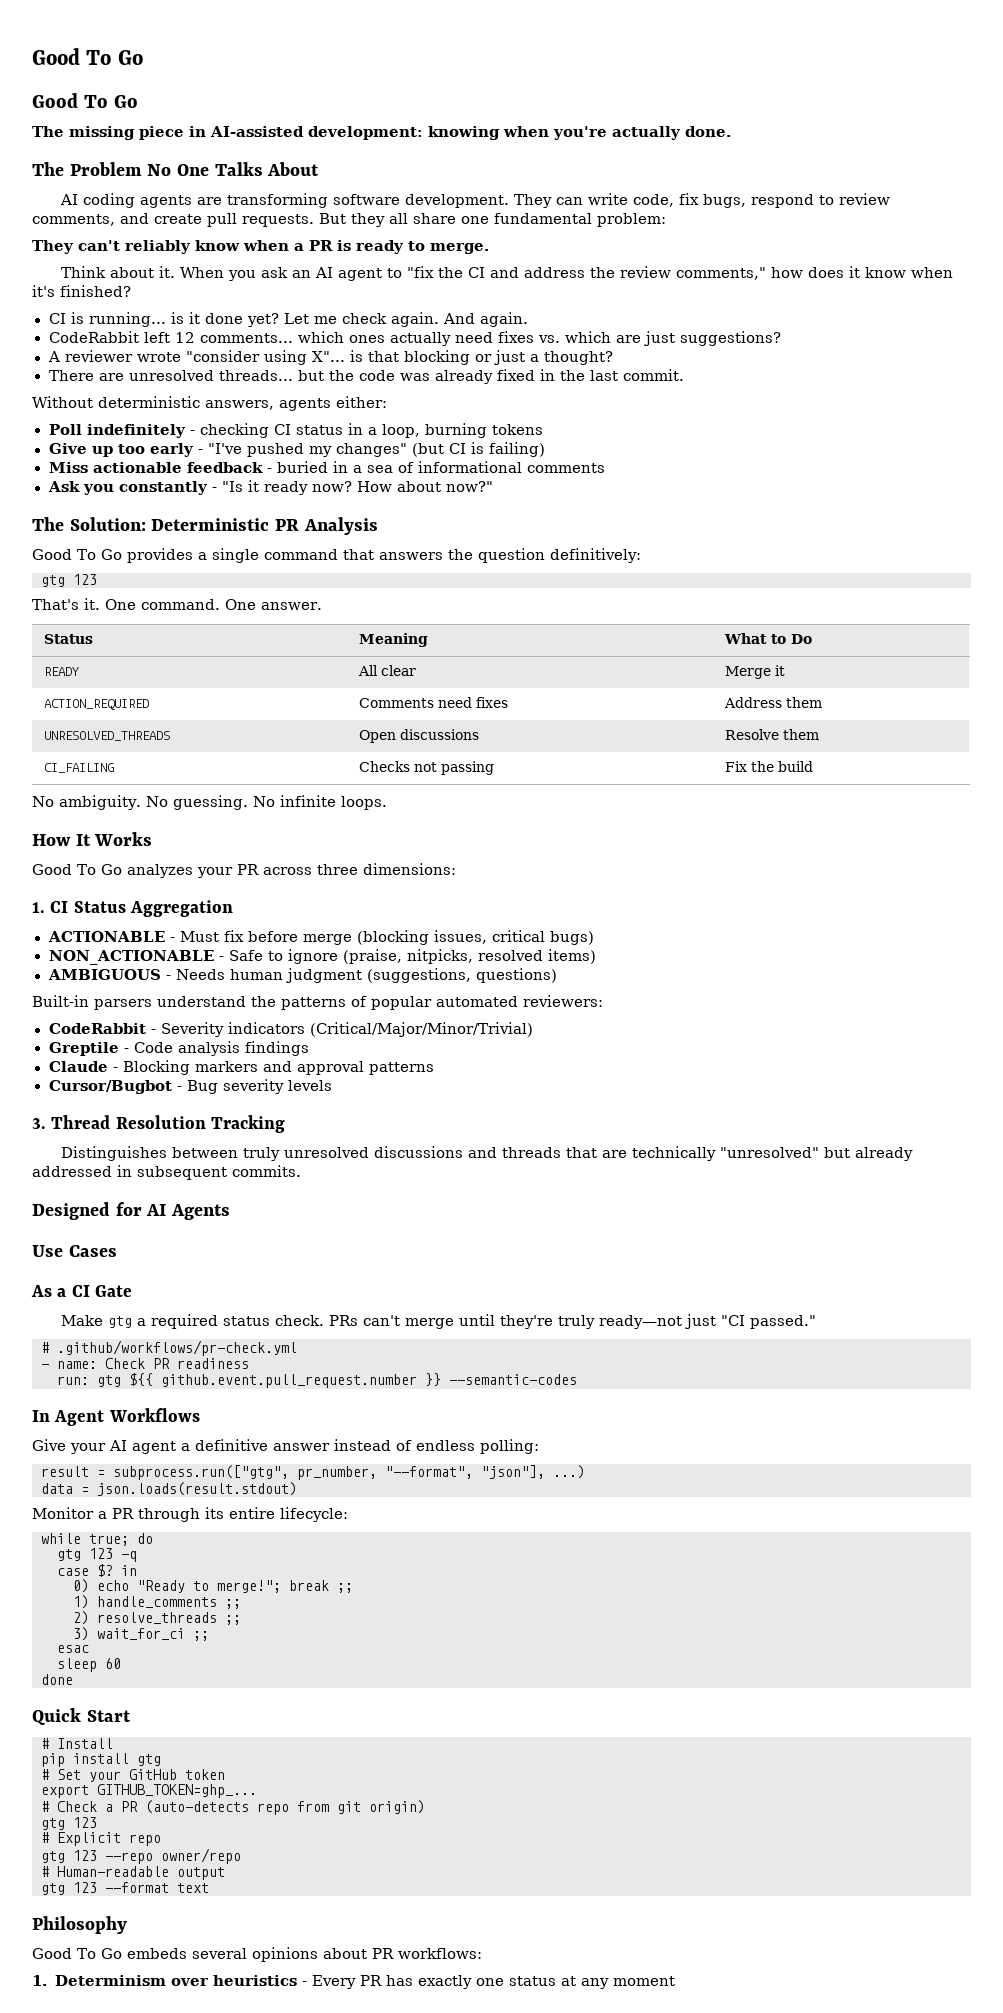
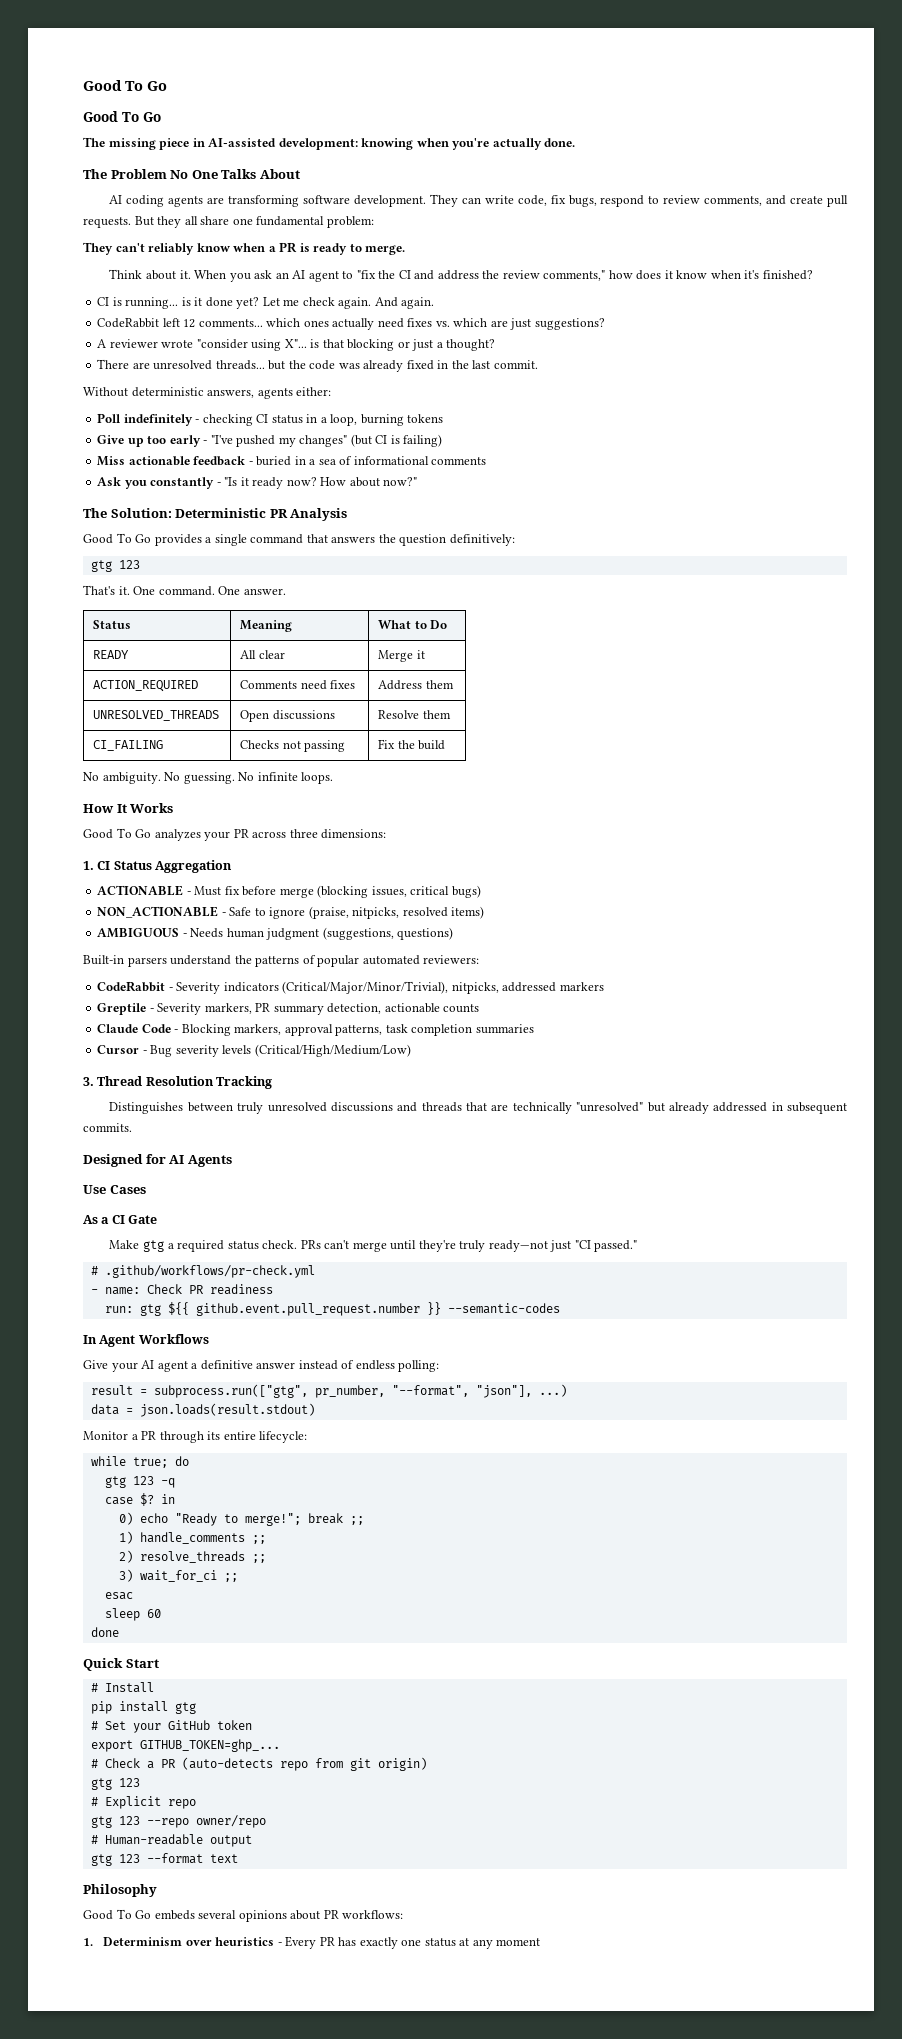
[309,1022,533,1037] [48,1041,309,1056] (Critical/Major/Minor/Trivial) // Greptile - Code analysis findings -> [282,981,604,994] [97,1003,480,1015] (Critical/Major/Minor/Trivial), nitpicks, addressed markers // Greptile - Severity markers, PR summary detection, actionable counts
(108, 1066) none -> [141,1024,171,1033] Code
[194,1061,434,1075] [48,1080,172,1094] markers and approval patterns // Cursor/Bugbot -> [234,1024,534,1036] [97,1045,140,1054] markers, approval patterns, task completion summaries // Cursor
(332, 1085) none -> [254,1044,411,1057] (Critical/High/Medium/Low)

